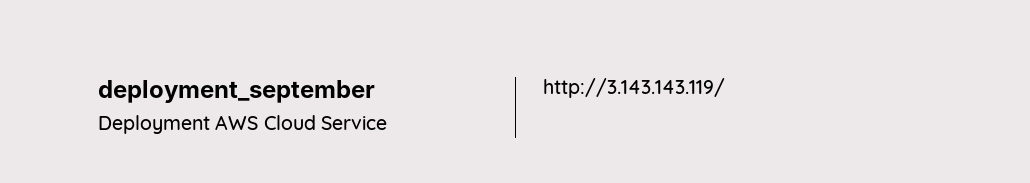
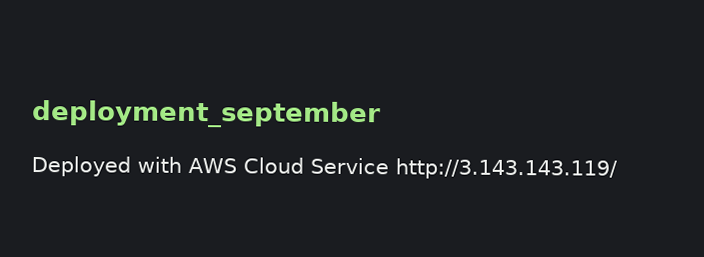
[98,115,210,134] Deployment -> [31,155,182,177] Deployed with

